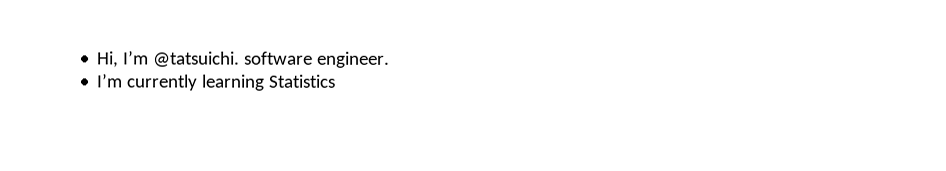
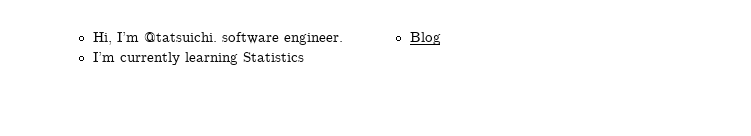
(337, 81) none -> [409,32,441,45] // Blog

